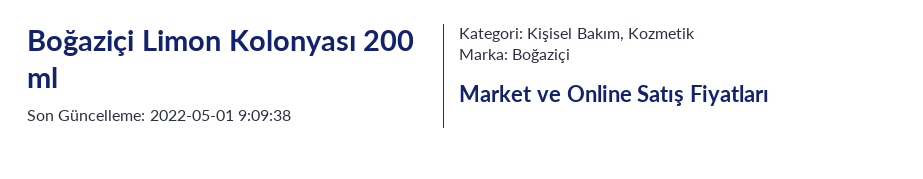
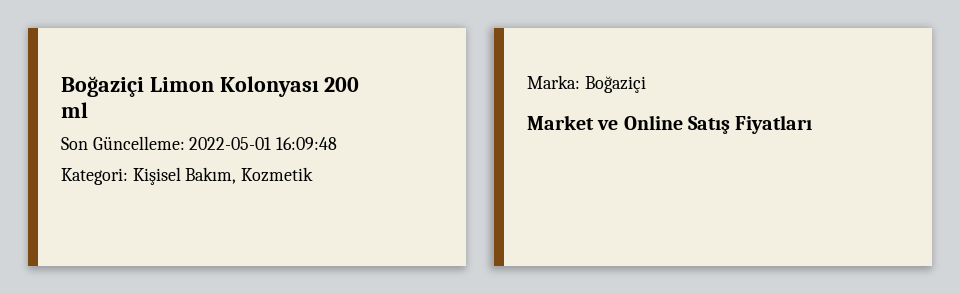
[237,110,291,121] 9:09:38 -> [276,137,338,150] 16:09:48

